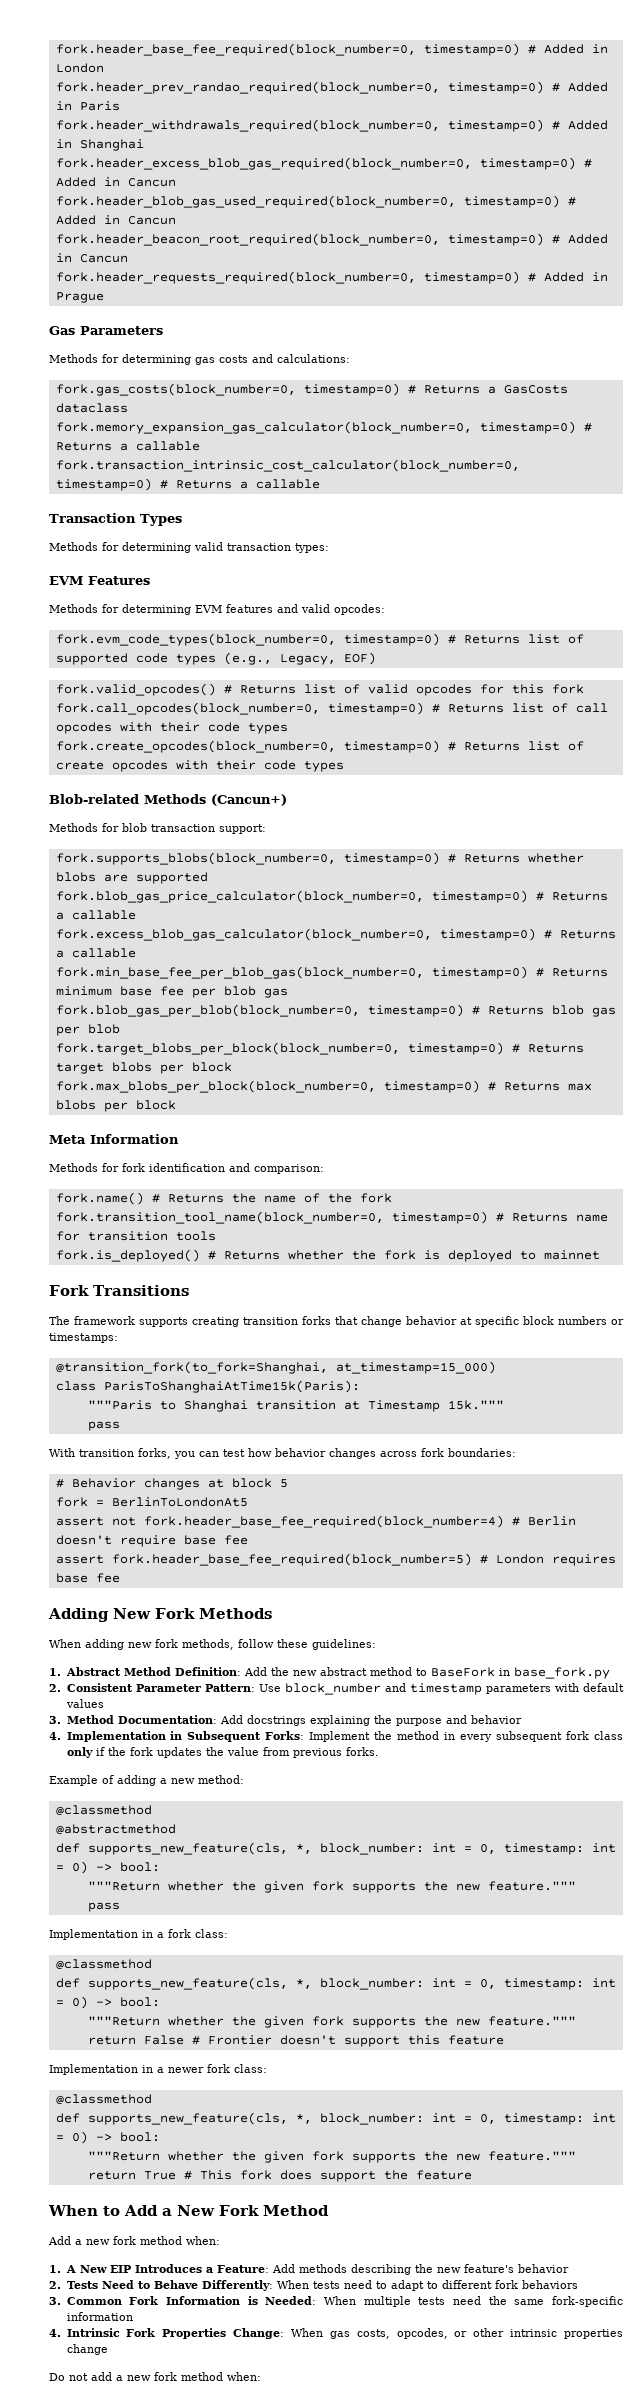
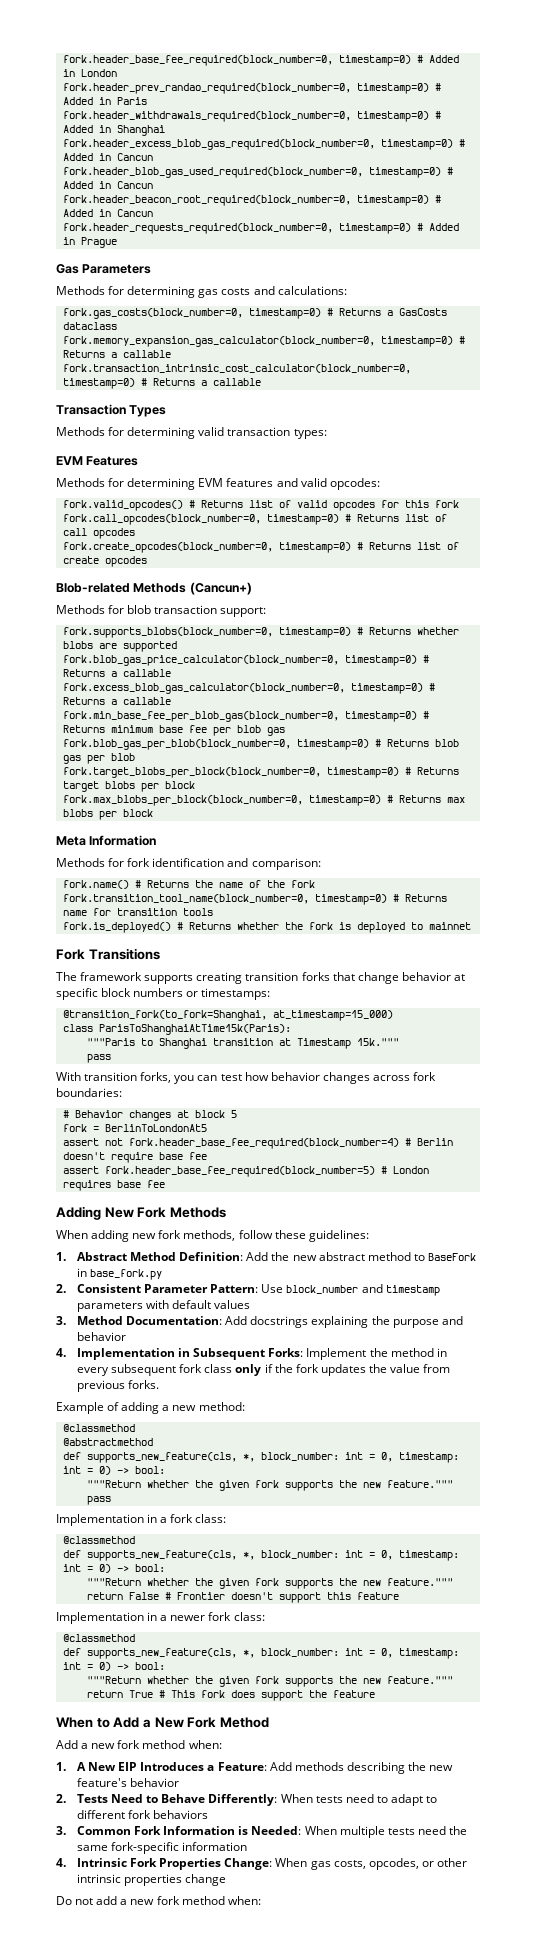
[55,633,584,646] [55,652,376,665] // fork.evm_code_types(block_number=0, timestamp=0) # Returns list of supported code types (e.g., Legacy, EOF) -> (380, 484) none
[119,722,288,734] with their code types -> (135, 533) none
[175,760,344,772] with their code types -> (147, 561) none

